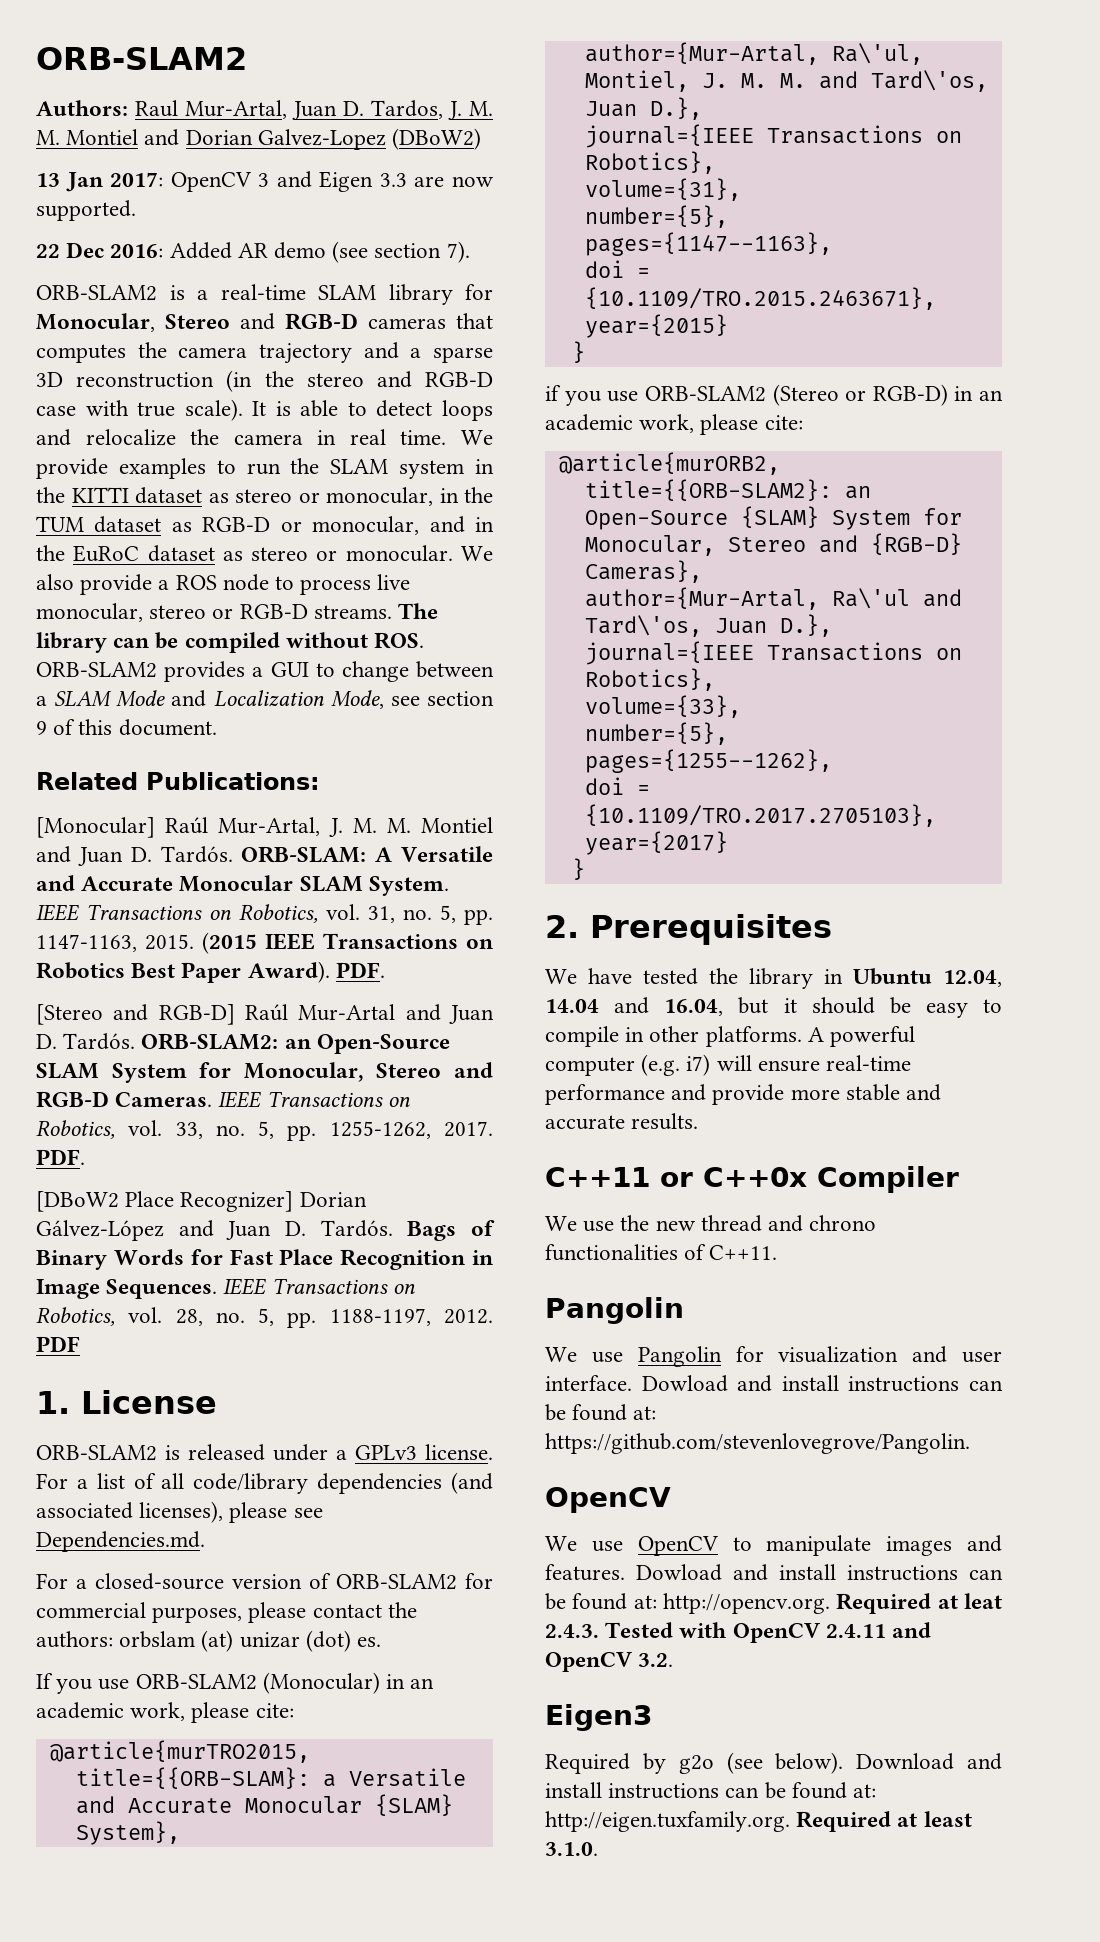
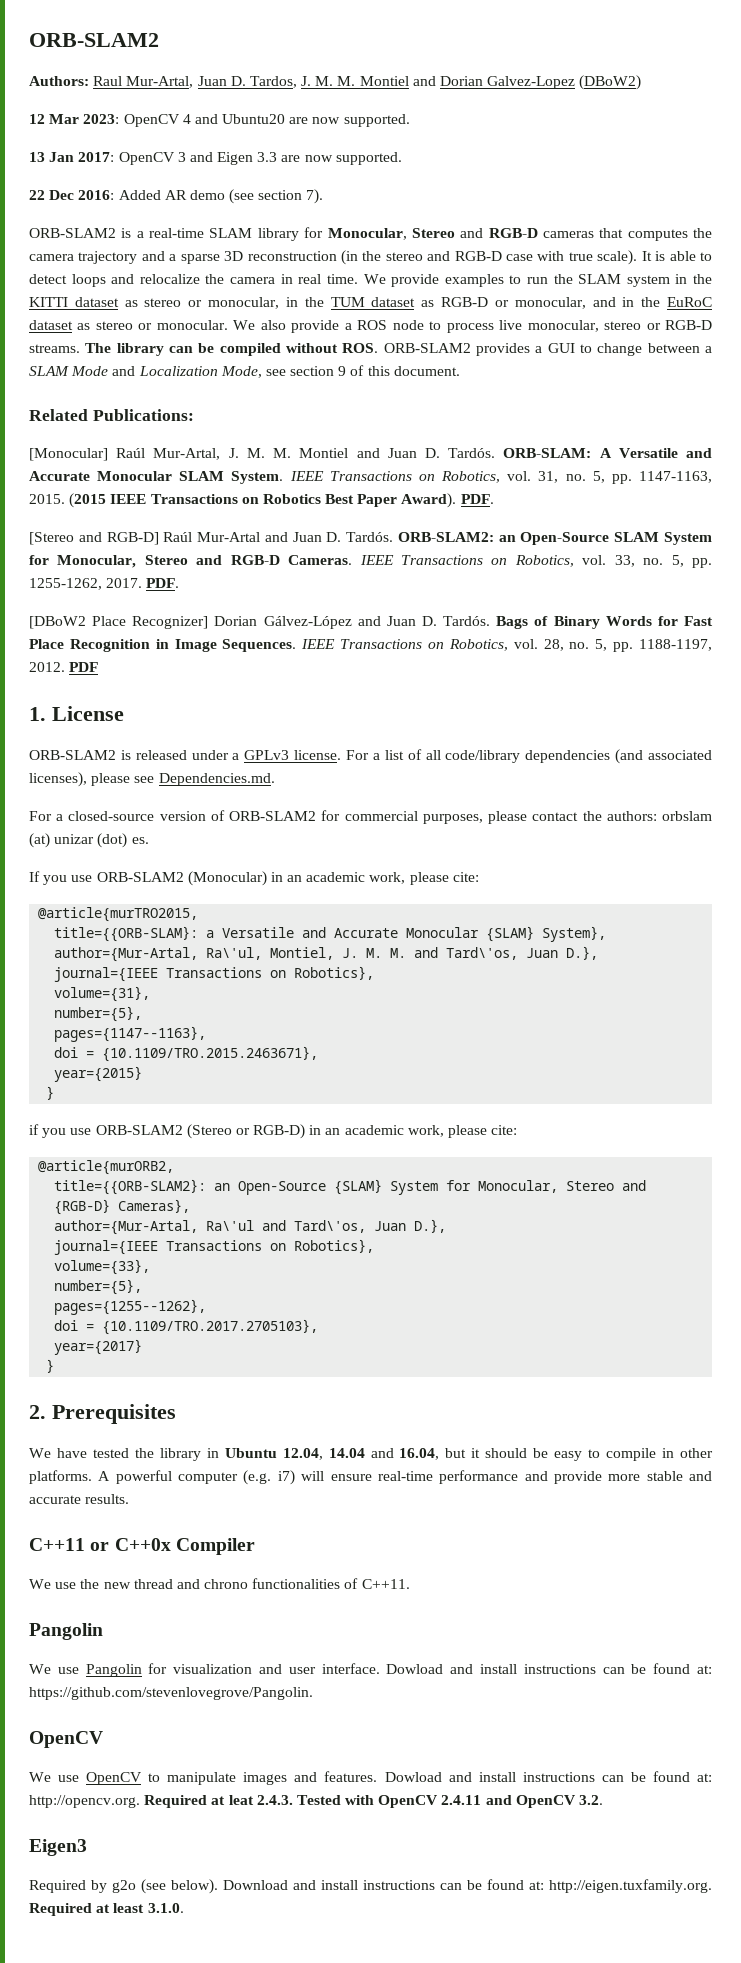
(482, 139) none -> [29,114,410,127] // 12 Mar 2023: OpenCV 4 and Ubuntu20 are now supported.

